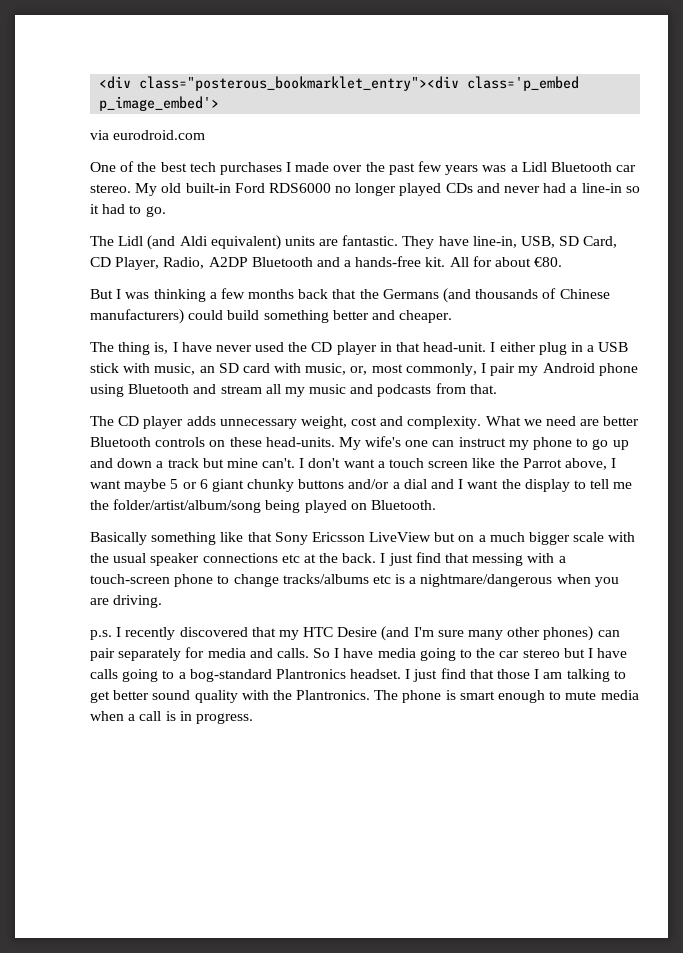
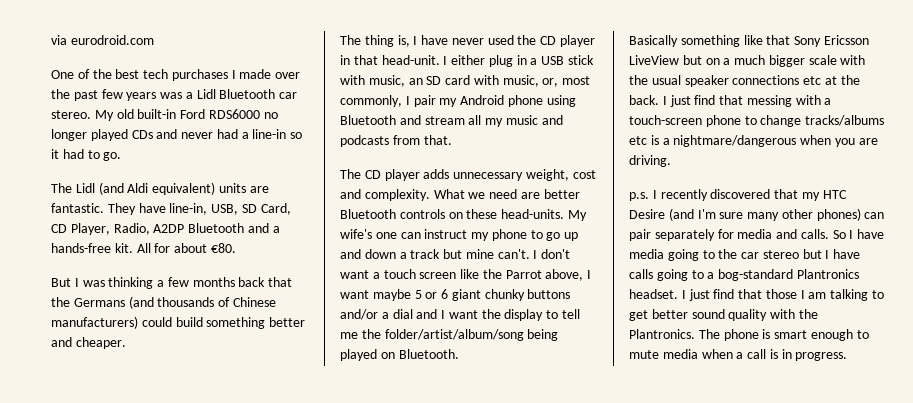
[99,76,580,91] [99,96,220,111] <div class="posterous_bookmarklet_entry"><div class='p_embed p_image_embed'> // -> (51, 40) none

